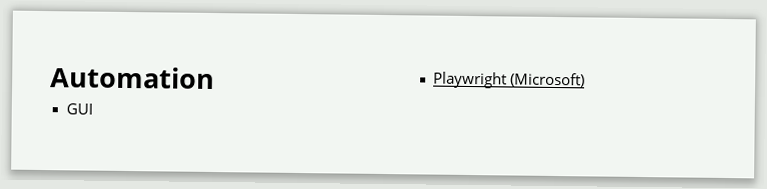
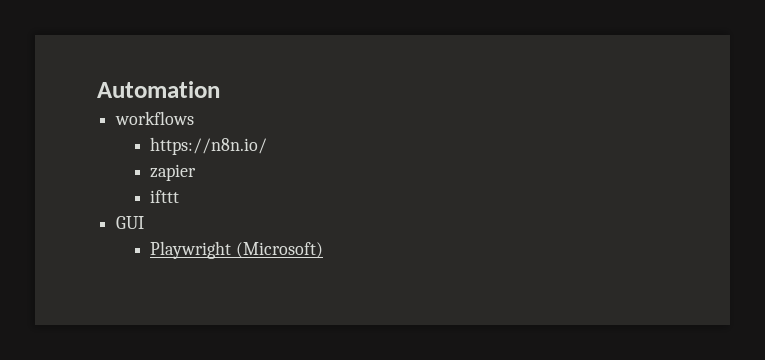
(215, 78) none -> [115,111,195,125] [150,137,268,155] [150,164,197,181] [150,190,180,203] // workflows // https://n8n.io/ // zapier // ifttt

